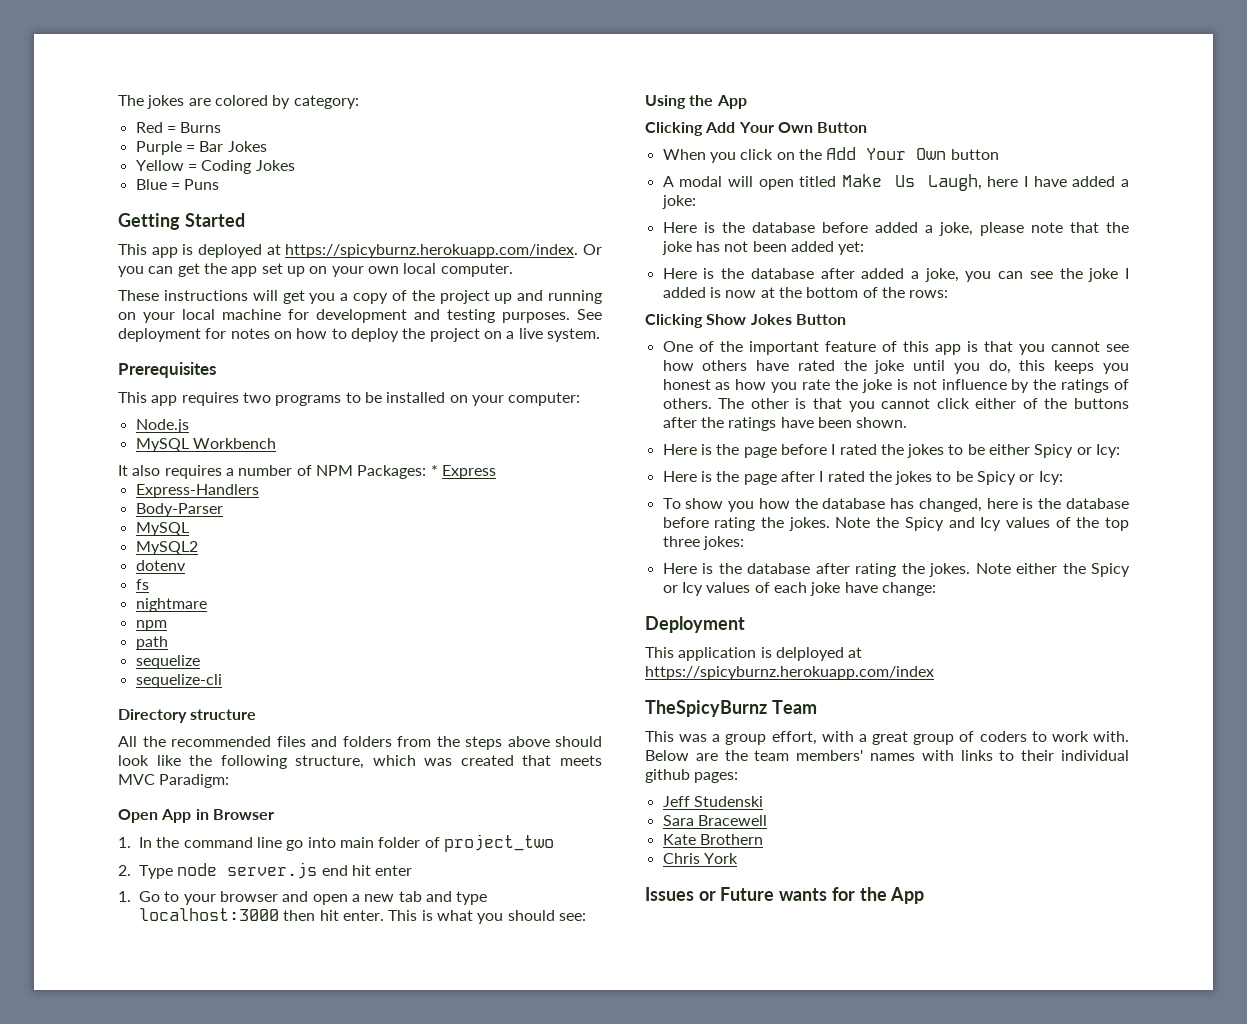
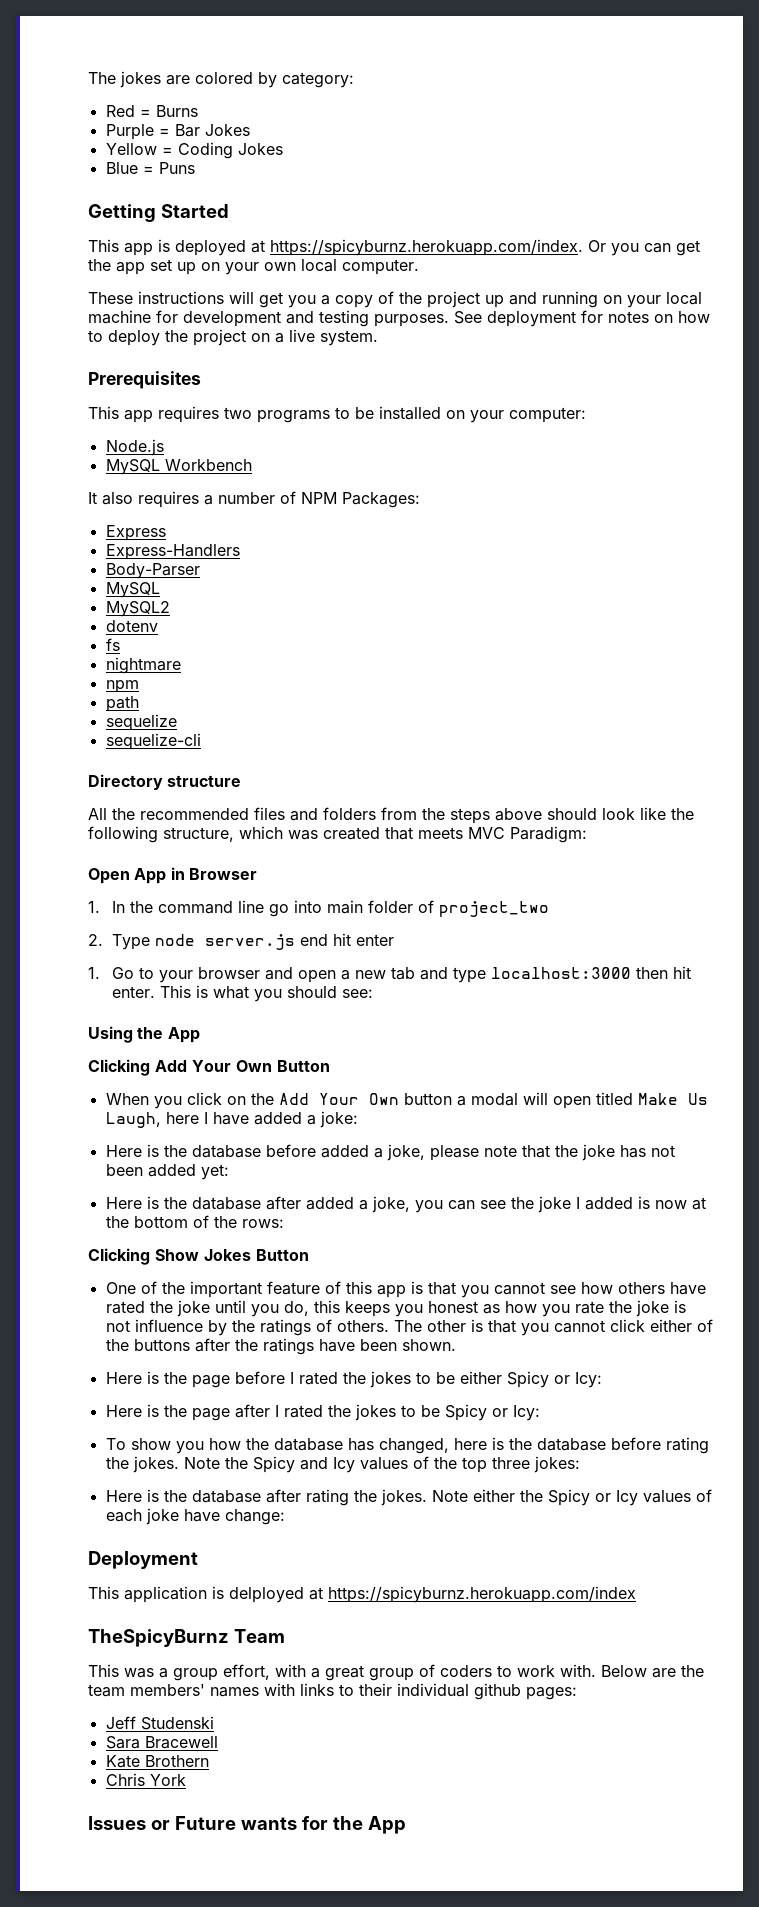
[430,465,438,476] * -> (420, 500) //
[662,176,674,187] // A -> [456,1096,466,1106] a

